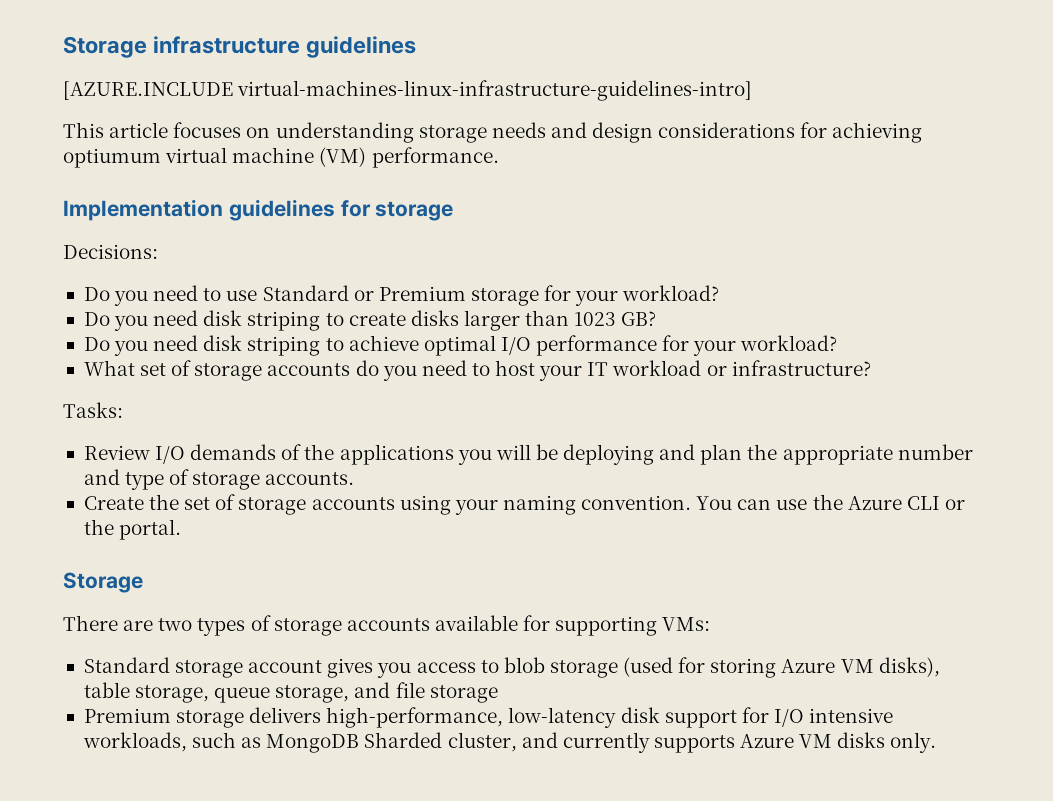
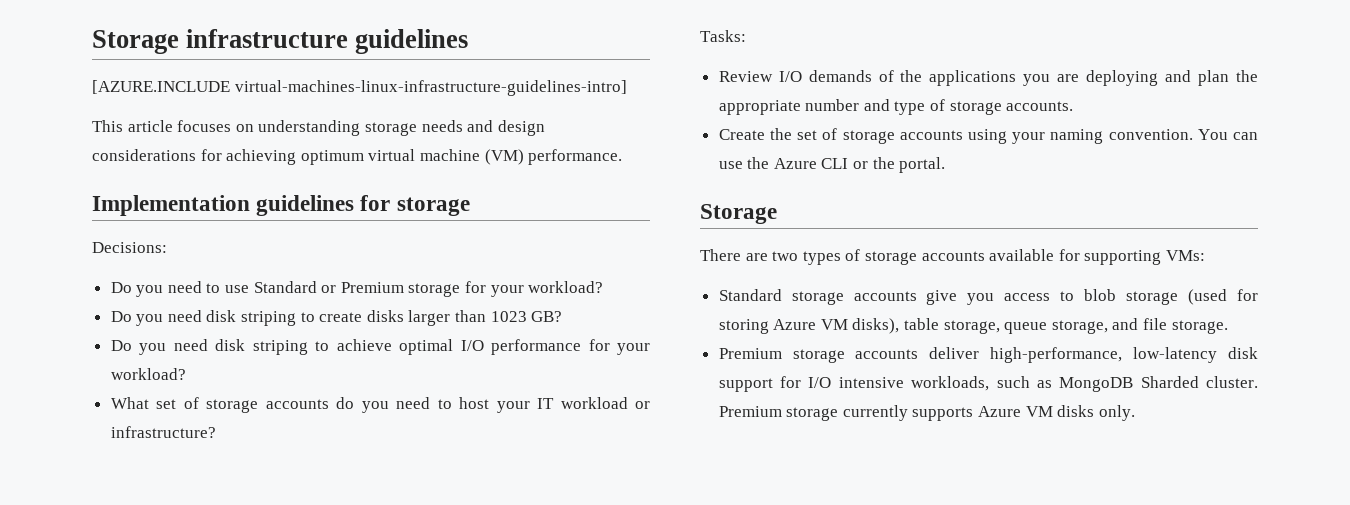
[63,148,161,168] optiumum -> [300,150,364,165] optimum
[495,444,558,460] will be -> [1057,74,1080,82] are
[248,658,374,678] account gives -> [853,290,958,305] accounts give
[429,685,498,703] [83,707,322,728] storage // Premium storage delivers -> [1171,320,1228,334] [718,347,980,363] storage. // Premium storage accounts deliver
[447,732,558,752] cluster, and -> [1206,376,1258,388] [718,406,839,421] cluster. Premium storage

